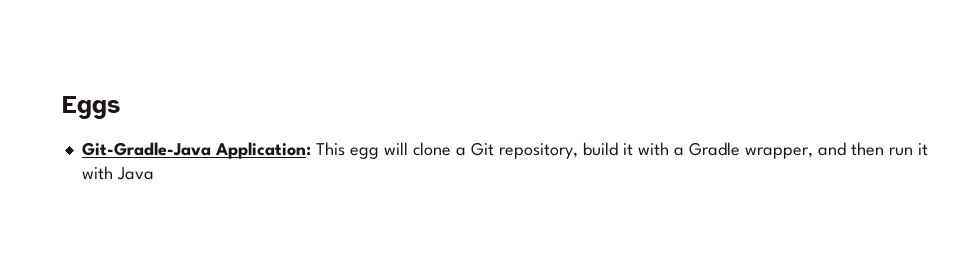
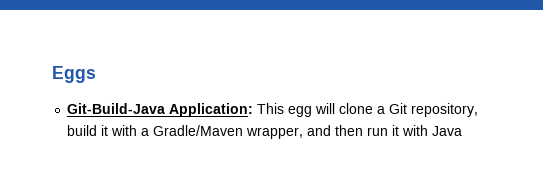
[81,142,211,156] Git-Gradle-Java -> [67,103,166,114] Git-Build-Java
[688,142,740,156] Gradle -> [153,125,244,136] Gradle/Maven

